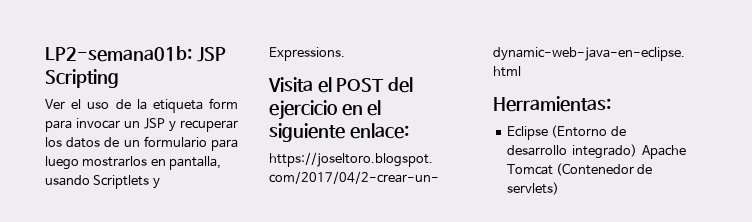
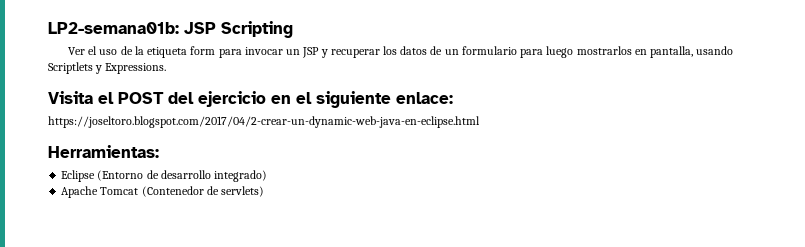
(637, 151) none -> (268, 176) //

